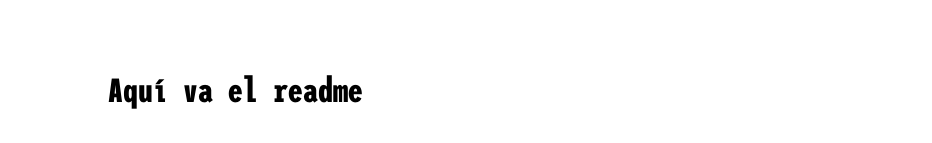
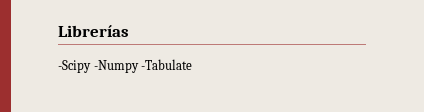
[108,75,363,109] Aquí va el readme -> [58,25,129,37] [58,59,193,73] Librerías // -Scipy -Numpy -Tabulate

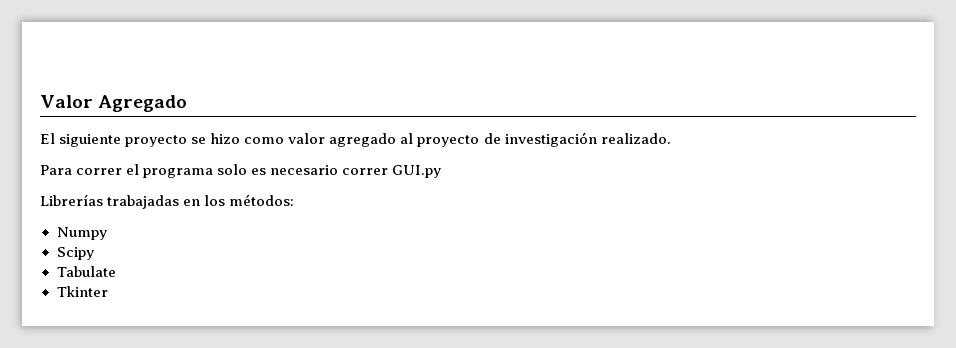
[58,25,129,37] [58,59,193,73] Librerías // -Scipy -Numpy -Tabulate -> [40,95,188,112] [40,132,671,147] [40,164,442,178] [40,194,295,209] [56,227,107,240] [56,247,94,260] [56,266,117,277] [56,286,108,297] Valor Agregado // El siguiente proyecto se hizo como valor agregado al proyecto de investigación realizado. // Para correr el programa solo es necesario correr GUI.py // Librerías trabajadas en los métodos: // Numpy // Scipy // Tabulate // Tkinter

